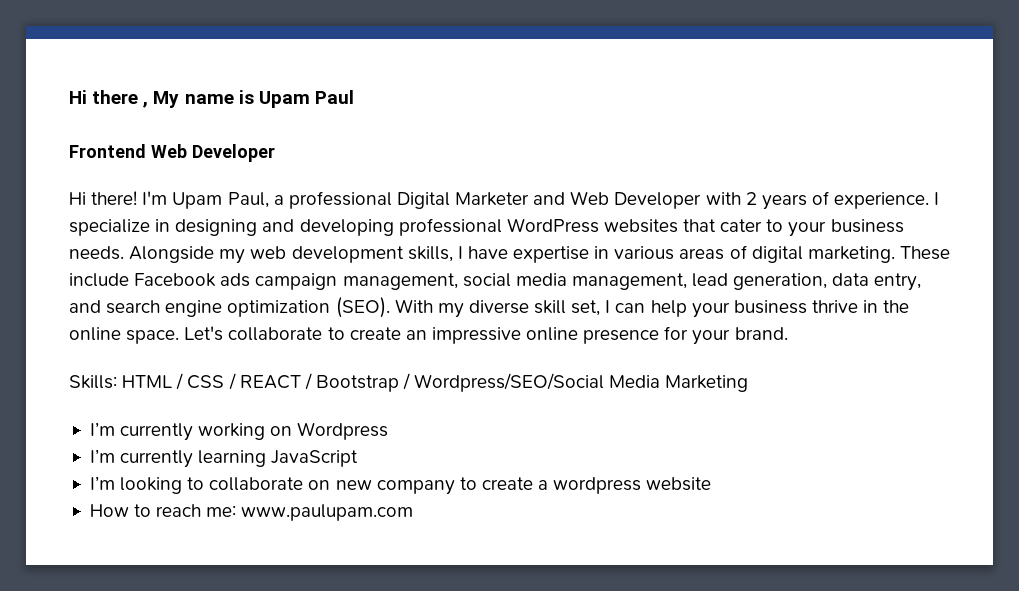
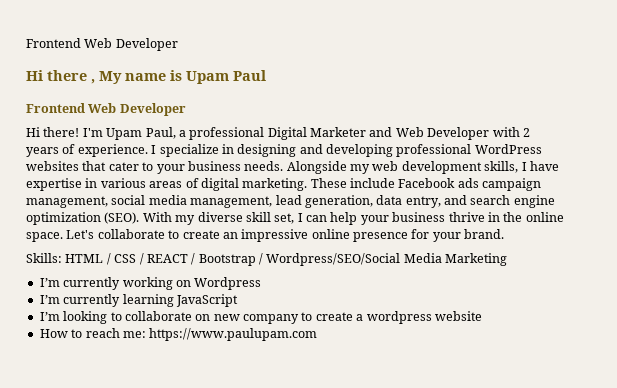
(69, 97) none -> [26,38,178,51] Frontend Web Developer //
[241,504,414,521] www.paulupam.com -> [149,328,318,341] https://www.paulupam.com

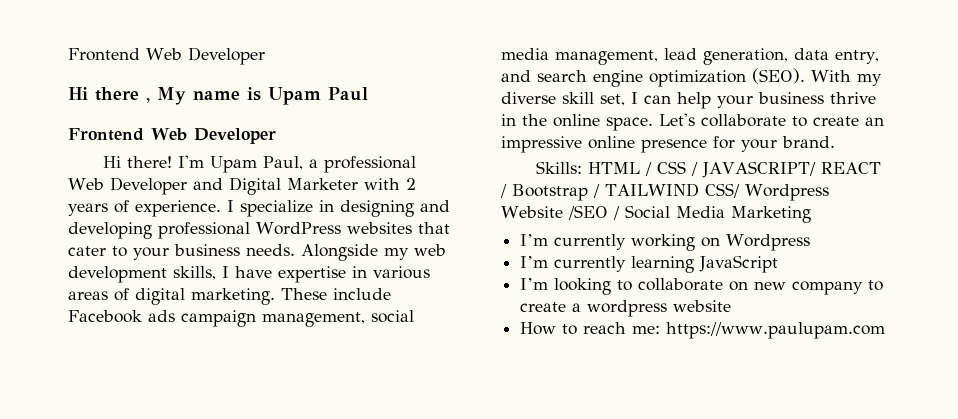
[267,127,490,140] Digital Marketer and Web Developer -> [68,177,358,195] Web Developer and Digital Marketer
(144, 259) none -> [702,161,817,178] JAVASCRIPT/
[266,253,401,266] Wordpress/SEO/Social -> [605,183,829,201] [501,205,670,220] TAILWIND CSS/ Wordpress Website /SEO / Social

